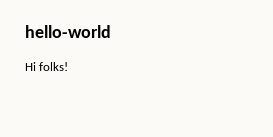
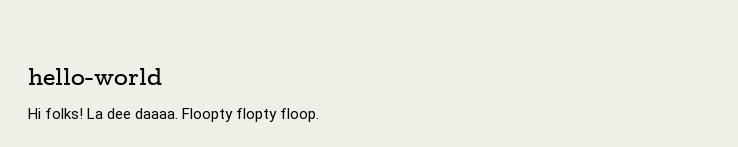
(69, 66) none -> [87,108,320,122] La dee daaaa. Floopty flopty floop.

